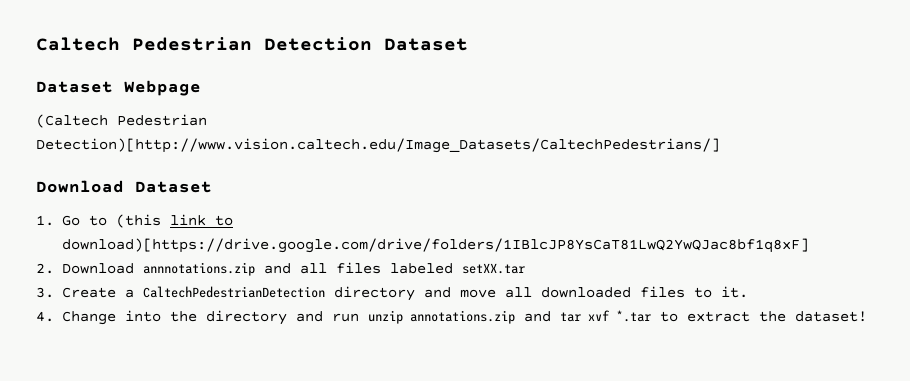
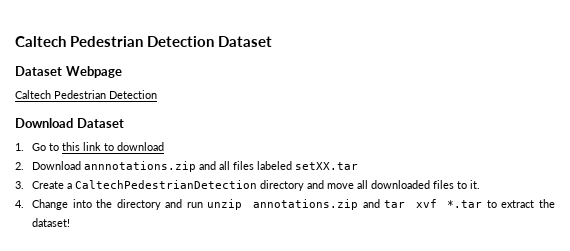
[36,114,207,128] [36,138,720,153] (Caltech Pedestrian Detection)[http://www.vision.caltech.edu/Image_Datasets/CaltechPedestrians/] -> [15,90,157,99] Caltech Pedestrian Detection
[115,214,161,228] (this -> [61,142,80,151] this
[61,238,809,253] download)[https://drive.google.com/drive/folders/1IBlcJP8YsCaT81LwQ2YwQJac8bf1q8xF] -> [116,142,164,151] download

